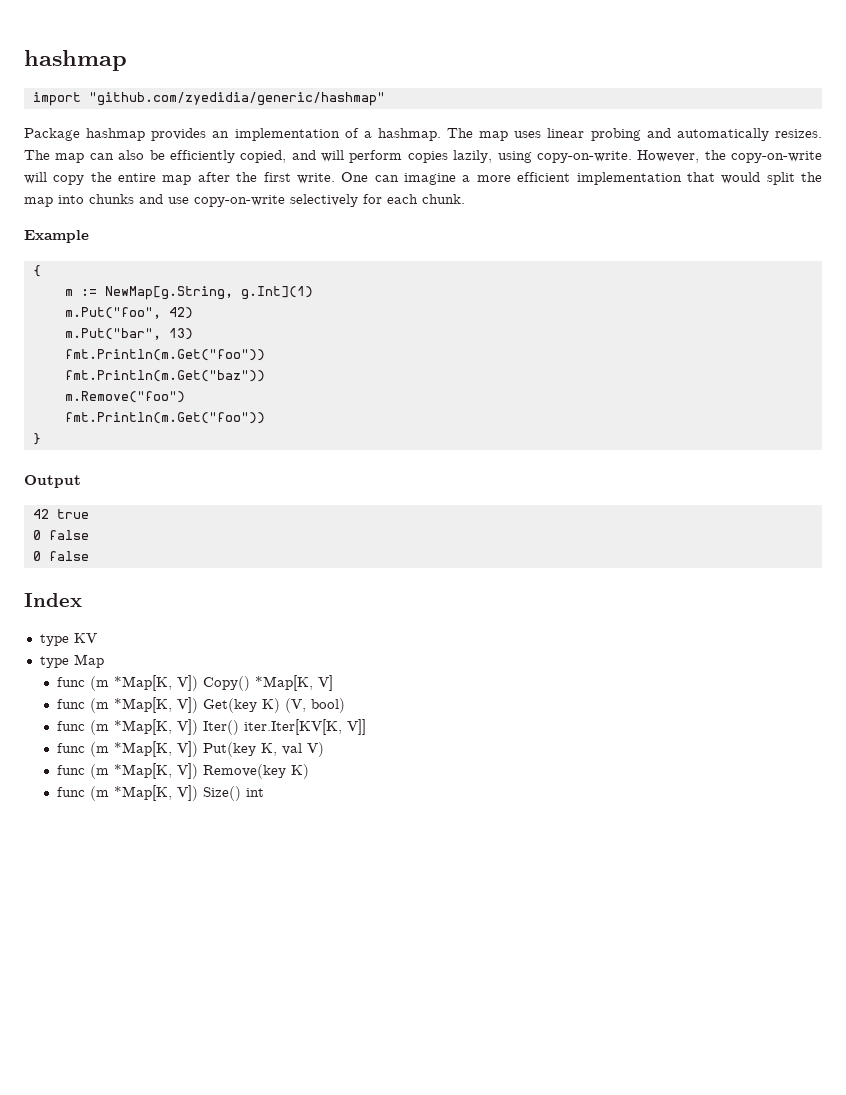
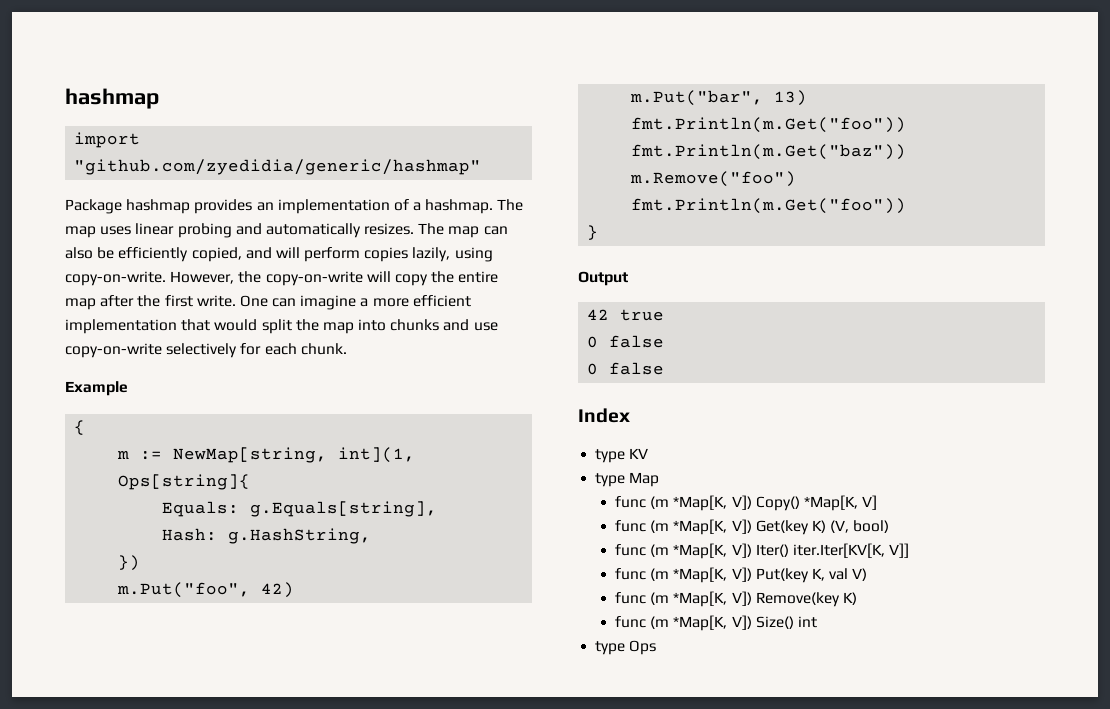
[104,286,313,300] NewMap[g.String, g.Int](1) -> [173,447,416,463] [118,474,251,490] [162,501,438,517] [162,528,372,544] [118,555,141,571] NewMap[string, int](1, Ops[string]{ // Equals: g.Equals[string], // Hash: g.HashString, // })
(264, 792) none -> [595,640,657,655] // type Ops

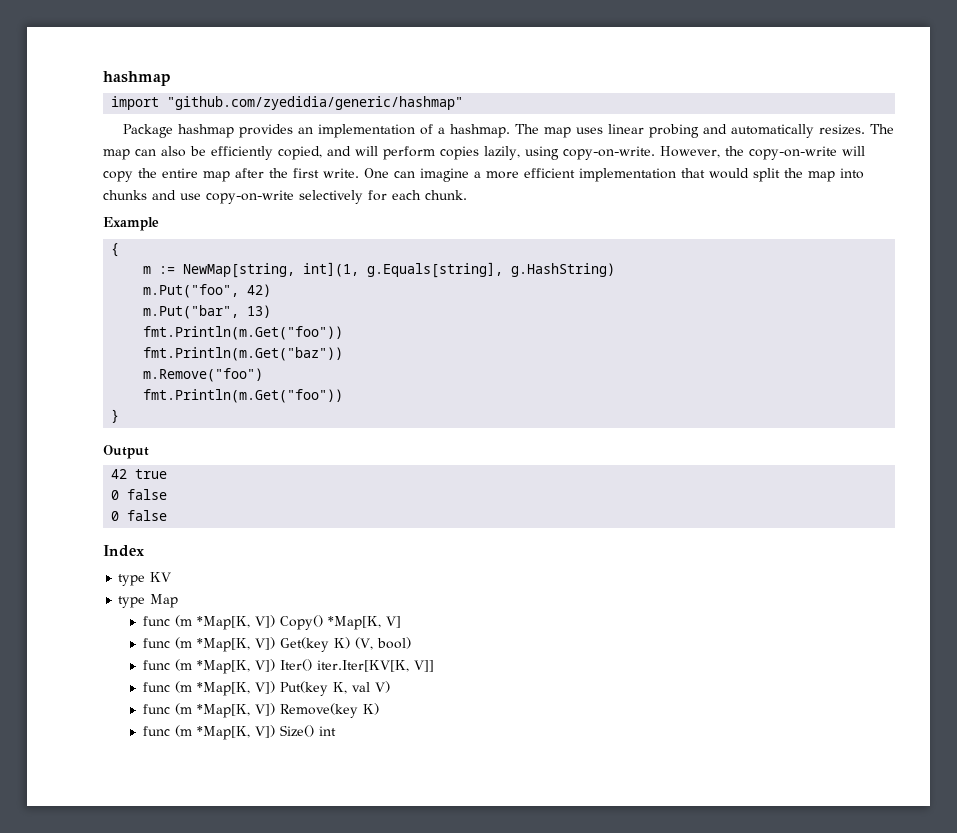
[118,474,251,490] [162,501,240,517] Ops[string]{ // Equals: -> (360, 269) none
[162,528,372,544] [118,555,141,571] // Hash: g.HashString, // }) -> [511,263,616,277] g.HashString)
[595,640,657,655] // type Ops -> (336, 731) none

